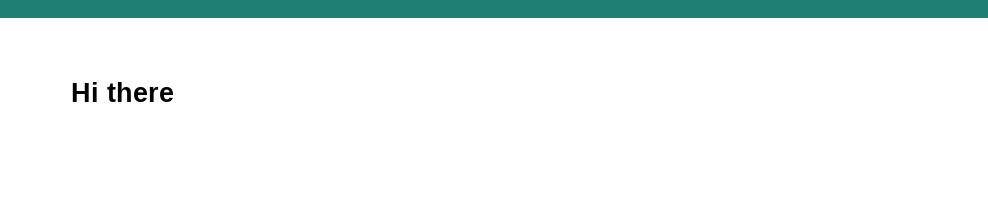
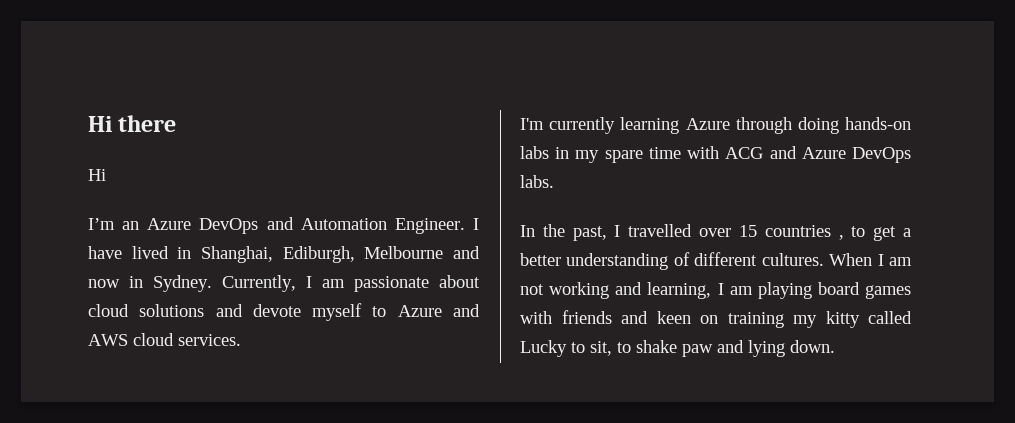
(174, 92) none -> [88,169,106,181] [88,217,479,234] [88,246,480,263] [88,275,480,292] [88,303,480,321] [88,333,241,346] [520,117,911,134] [520,146,911,163] [520,175,554,188] [520,224,911,241] [520,252,912,270] [520,282,911,299] [520,310,912,328] [520,340,835,357] // Hi // I’m an Azure DevOps and Automation Engineer. I have lived in Shanghai, Ediburgh, Melbourne and now in Sydney. Currently, I am passionate about cloud solutions and devote myself to Azure and AWS cloud services. // I'm currently learning Azure through doing hands-on labs in my spare time with ACG and Azure DevOps labs. // In the past, I travelled over 15 countries , to get a better understanding of different cultures. When I am not working and learning, I am playing board games with friends and keen on training my kitty called Lucky to sit, to shake paw and lying down.

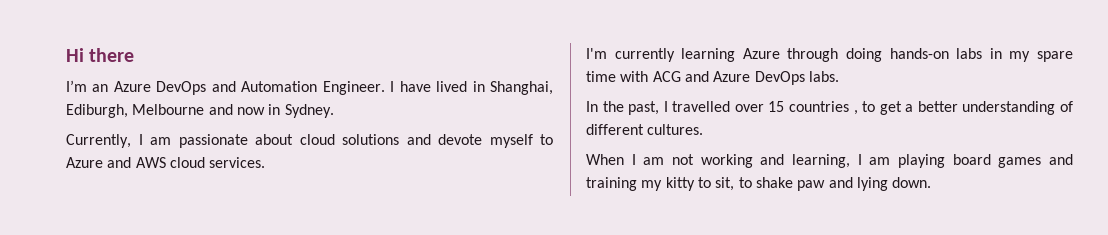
[88,169,106,181] // Hi -> (135, 55) none
(212, 283) none -> (334, 111) //
(824, 259) none -> (704, 129) //
[520,310,718,324] with friends and keen on -> [1049,154,1073,165] and
[868,311,912,324] [520,340,567,357] called Lucky -> (695, 184) none

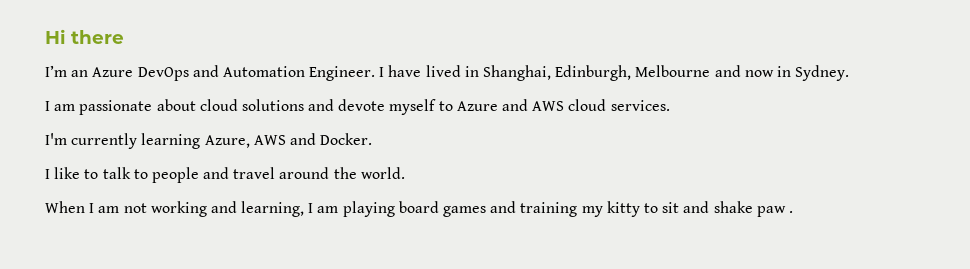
[66,104,128,118] Ediburgh, -> [555,65,632,81] Edinburgh,
[66,134,131,148] Currently, -> (850, 73) none
[742,48,1073,62] [586,71,839,85] [586,101,1073,115] [586,124,704,135] Azure through doing hands-on labs in my spare time with ACG and Azure DevOps labs. // In the past, I travelled over 15 countries , to get a better understanding of different cultures. -> [204,133,373,148] [45,167,405,183] Azure, AWS and Docker. // I like to talk to people and travel around the world.
[715,177,932,191] sit, to shake paw and lying down. -> [662,201,793,217] sit and shake paw .

